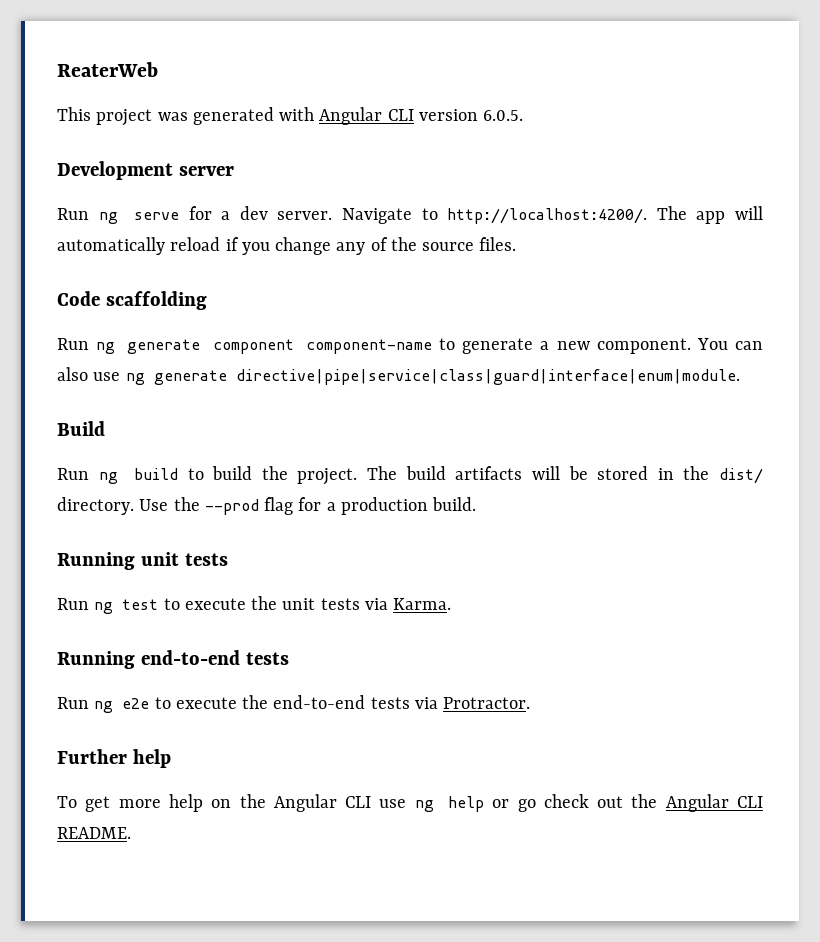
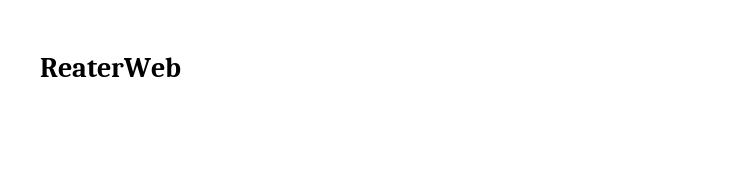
[57,107,524,126] [57,161,234,180] [57,206,764,224] [57,237,517,255] [57,291,207,310] [57,338,763,354] [57,367,740,385] [57,421,105,436] [57,466,763,485] [57,497,477,515] [57,552,228,570] [57,596,452,614] [57,650,289,669] [57,695,531,713] [57,749,171,768] [57,794,763,812] [57,827,131,839] // This project was generated with Angular CLI version 6.0.5. // Development server // Run ng serve for a dev server. Navigate to http://localhost:4200/. The app will automatically reload if you change any of the source files. // Code scaffolding // Run ng generate component component-name to generate a new component. You can also use ng generate directive|pipe|service|class|guard|interface|enum|module. // Build // Run ng build to build the project. The build artifacts will be stored in the dist/ directory. Use the --prod flag for a production build. // Running unit tests // Run ng test to execute the unit tests via Karma. // Running end-to-end tests // Run ng e2e to execute the end-to-end tests via Protractor. // Further help // To get more help on the Angular CLI use ng help or go check out the Angular CLI README. -> (181, 67) none

